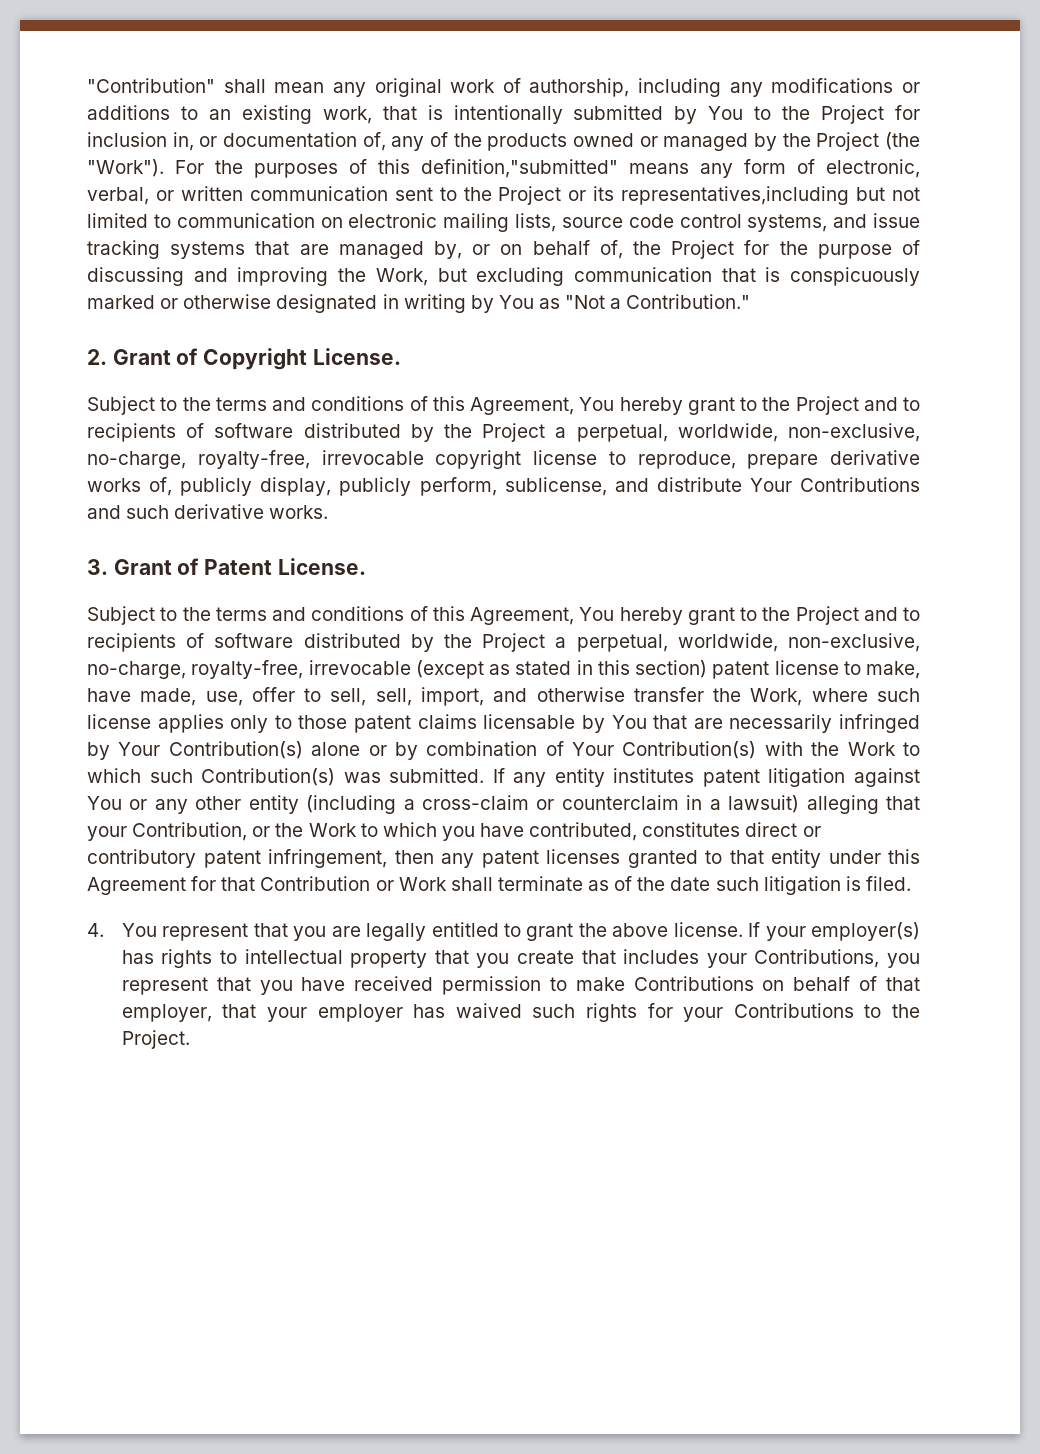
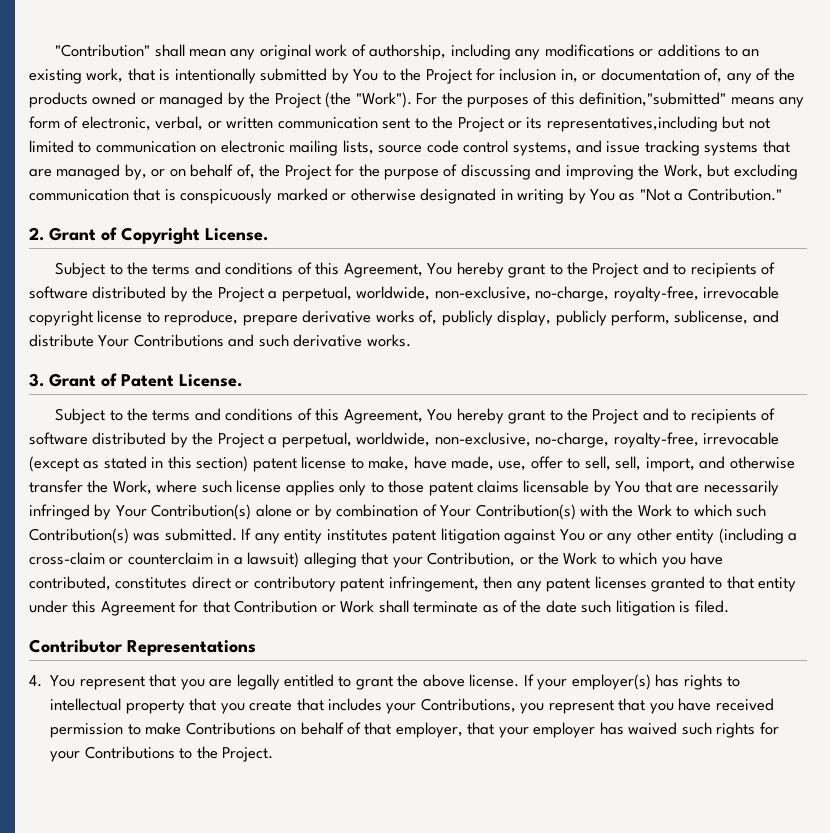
(911, 883) none -> [29,639,256,656] // Contributor Representations

